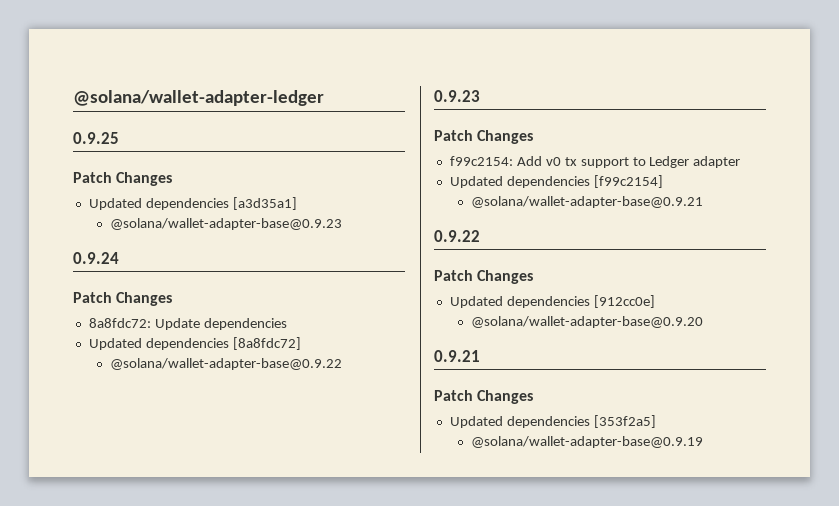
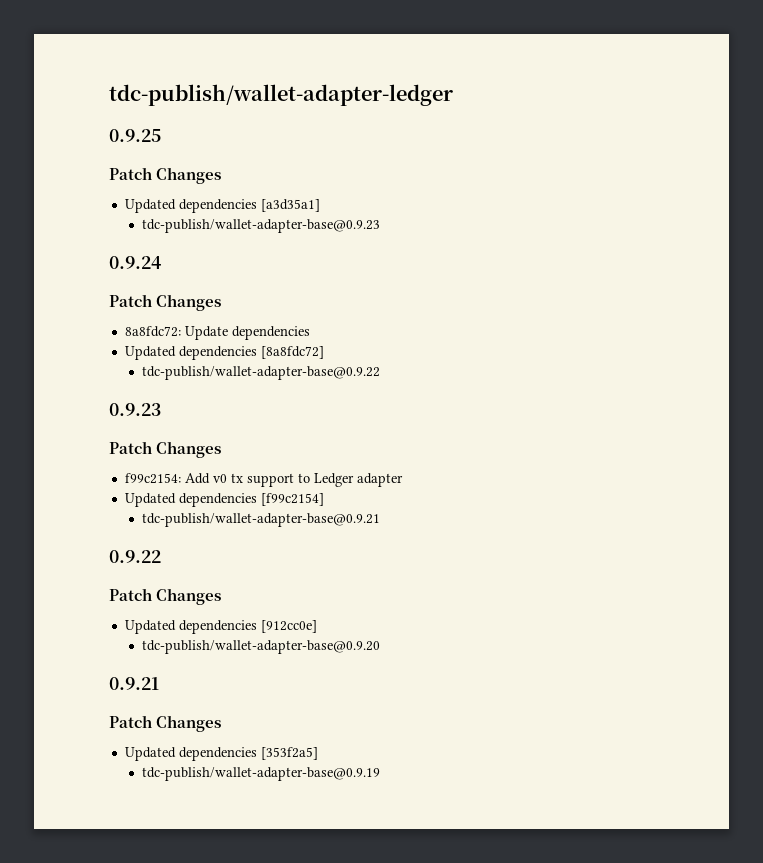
[73,90,324,106] @solana/wallet-adapter-ledger -> [109,84,453,106] tdc-publish/wallet-adapter-ledger
[109,218,342,230] @solana/wallet-adapter-base@0.9.23 -> [142,219,381,233] tdc-publish/wallet-adapter-base@0.9.23
[109,358,342,370] @solana/wallet-adapter-base@0.9.22 -> [142,366,381,380] tdc-publish/wallet-adapter-base@0.9.22
[470,196,703,208] @solana/wallet-adapter-base@0.9.21 -> [142,513,381,527] tdc-publish/wallet-adapter-base@0.9.21
[470,316,703,328] @solana/wallet-adapter-base@0.9.20 -> [142,640,381,654] tdc-publish/wallet-adapter-base@0.9.20
[470,436,703,448] @solana/wallet-adapter-base@0.9.19 -> [142,767,381,781] tdc-publish/wallet-adapter-base@0.9.19

